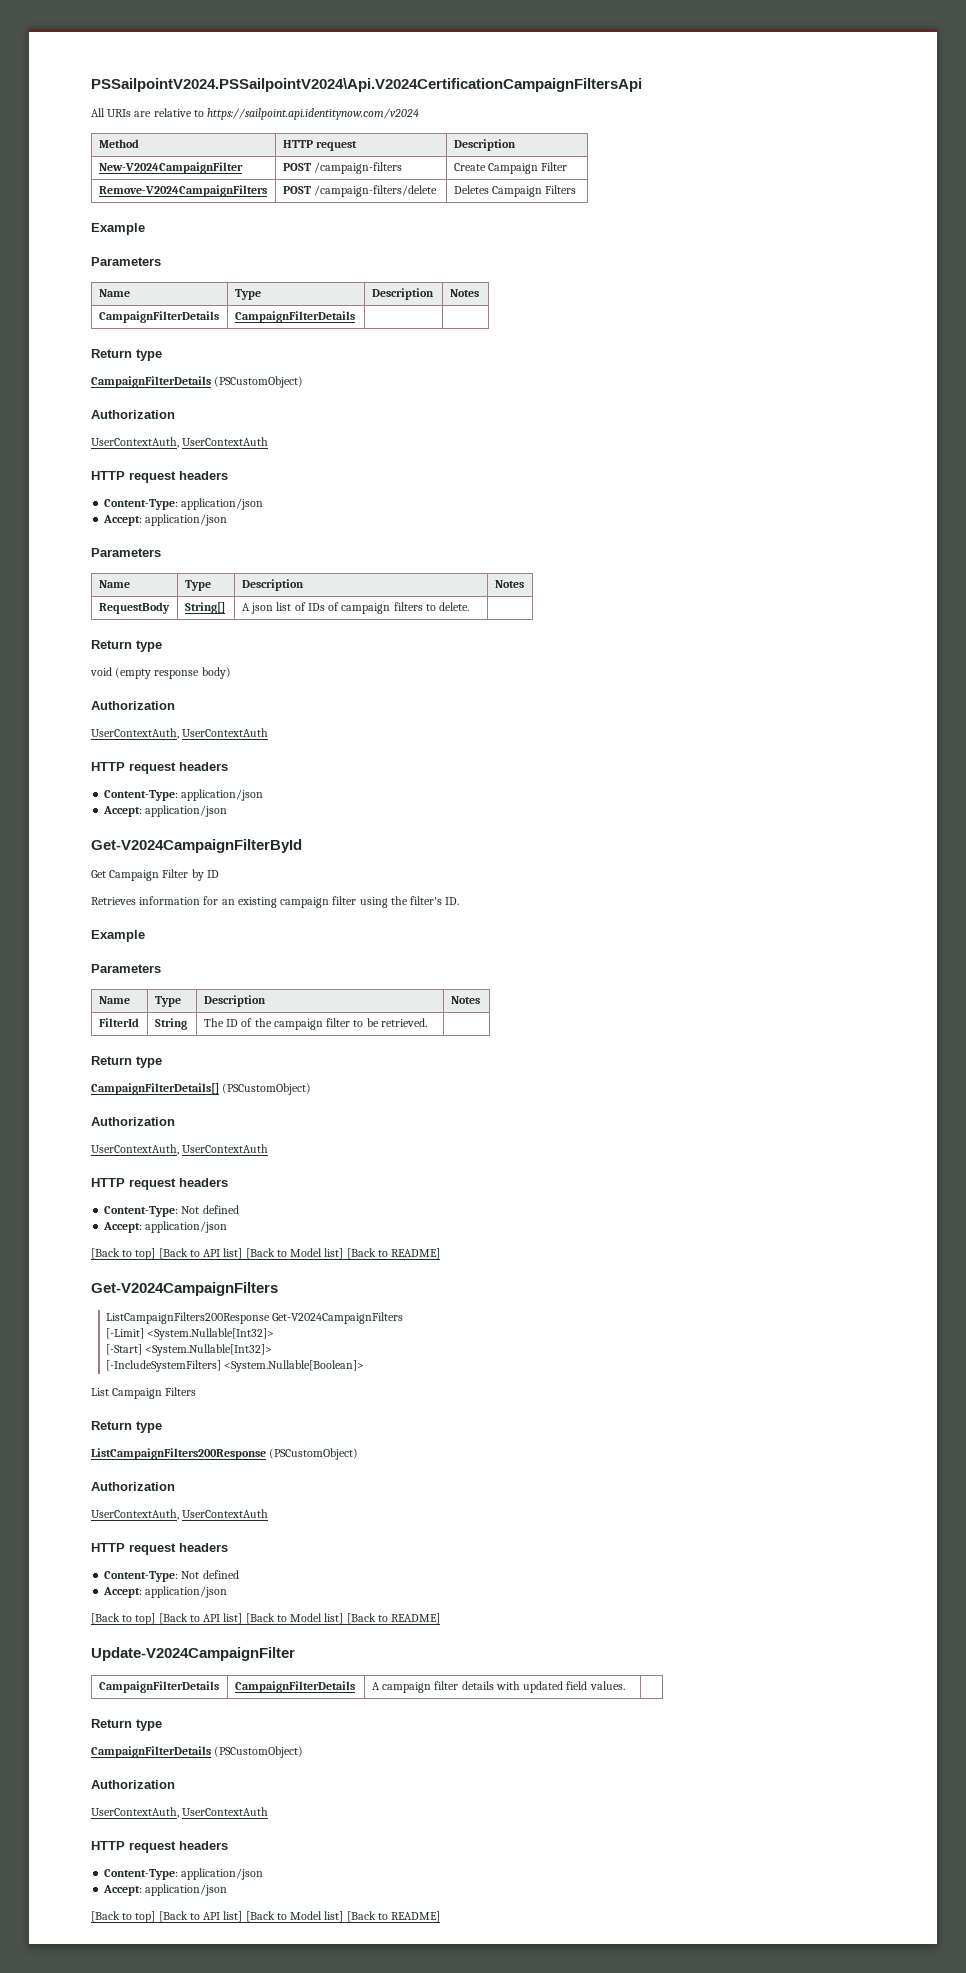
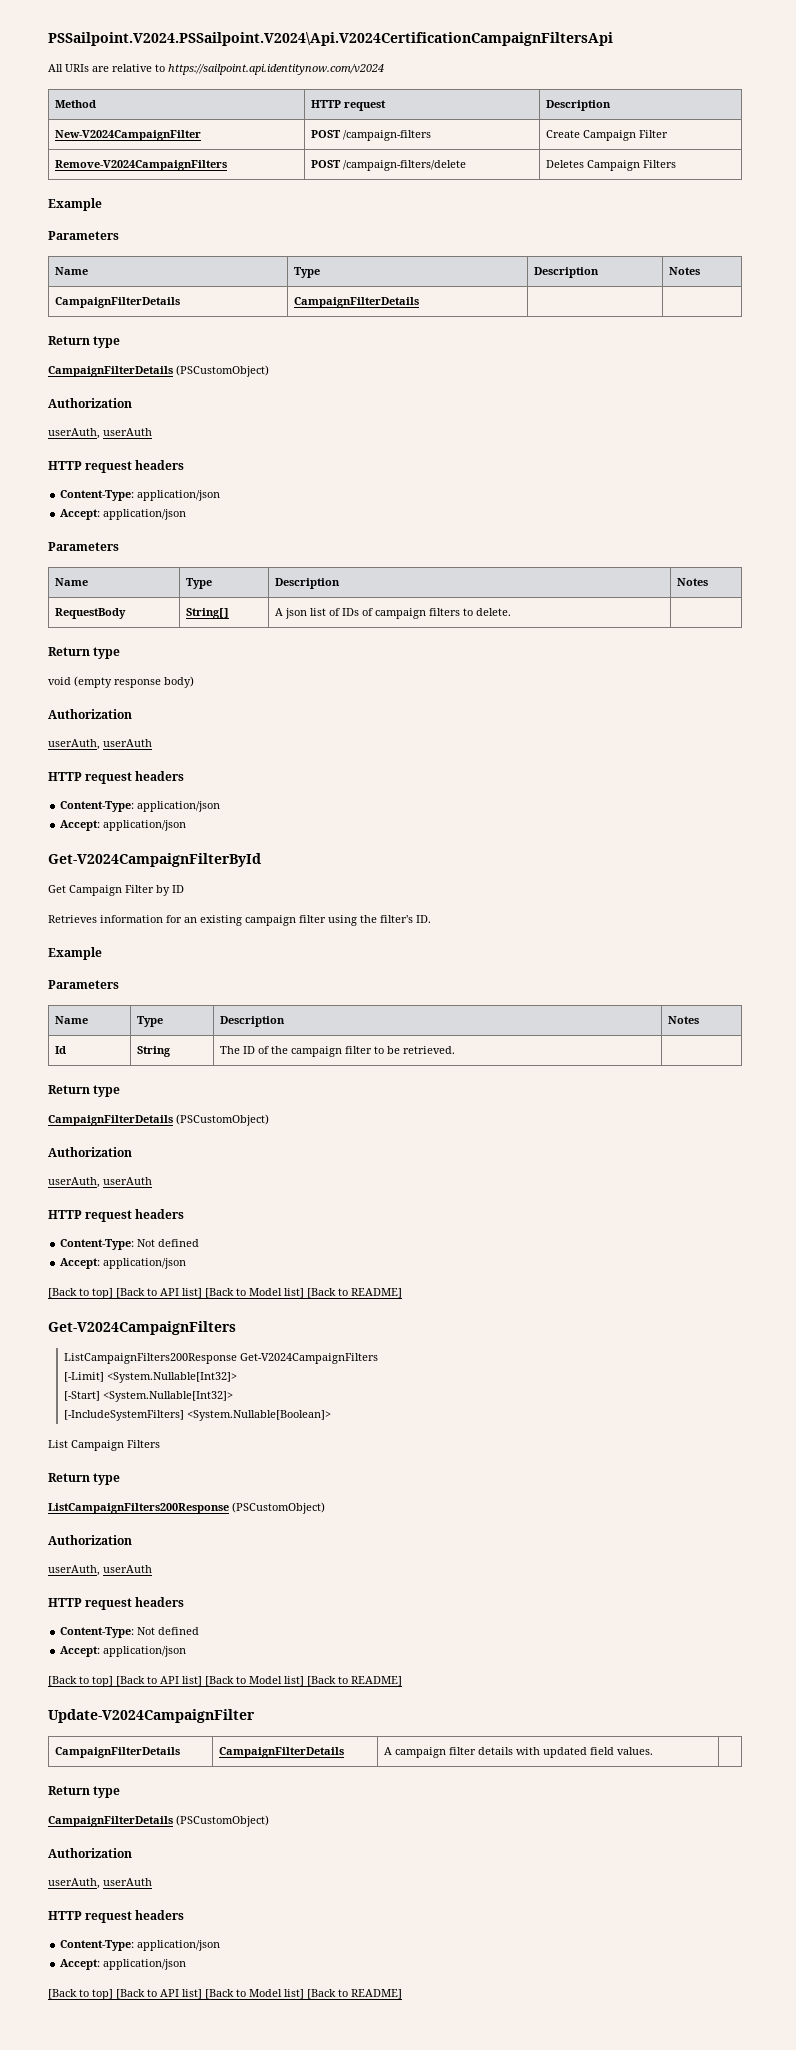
[91,78,642,92] PSSailpointV2024.PSSailpointV2024\Api.V2024CertificationCampaignFiltersApi -> [48,32,613,46] PSSailpoint.V2024.PSSailpoint.V2024\Api.V2024CertificationCampaignFiltersApi
[91,437,269,448] UserContextAuth, UserContextAuth -> [48,428,152,439] userAuth, userAuth
[91,728,269,739] UserContextAuth, UserContextAuth -> [48,739,152,750] userAuth, userAuth
[98,1018,139,1027] FilterId -> [54,1046,66,1054] Id
[91,1083,312,1095] [91,1117,175,1126] [91,1144,269,1155] CampaignFilterDetails[] (PSCustomObject) // Authorization // UserContextAuth, UserContextAuth -> [48,1114,269,1126] [48,1147,132,1157] [48,1177,152,1188] CampaignFilterDetails (PSCustomObject) // Authorization // userAuth, userAuth
[91,1509,269,1520] UserContextAuth, UserContextAuth -> [48,1565,152,1576] userAuth, userAuth
[91,1807,269,1818] UserContextAuth, UserContextAuth -> [48,1878,152,1889] userAuth, userAuth

